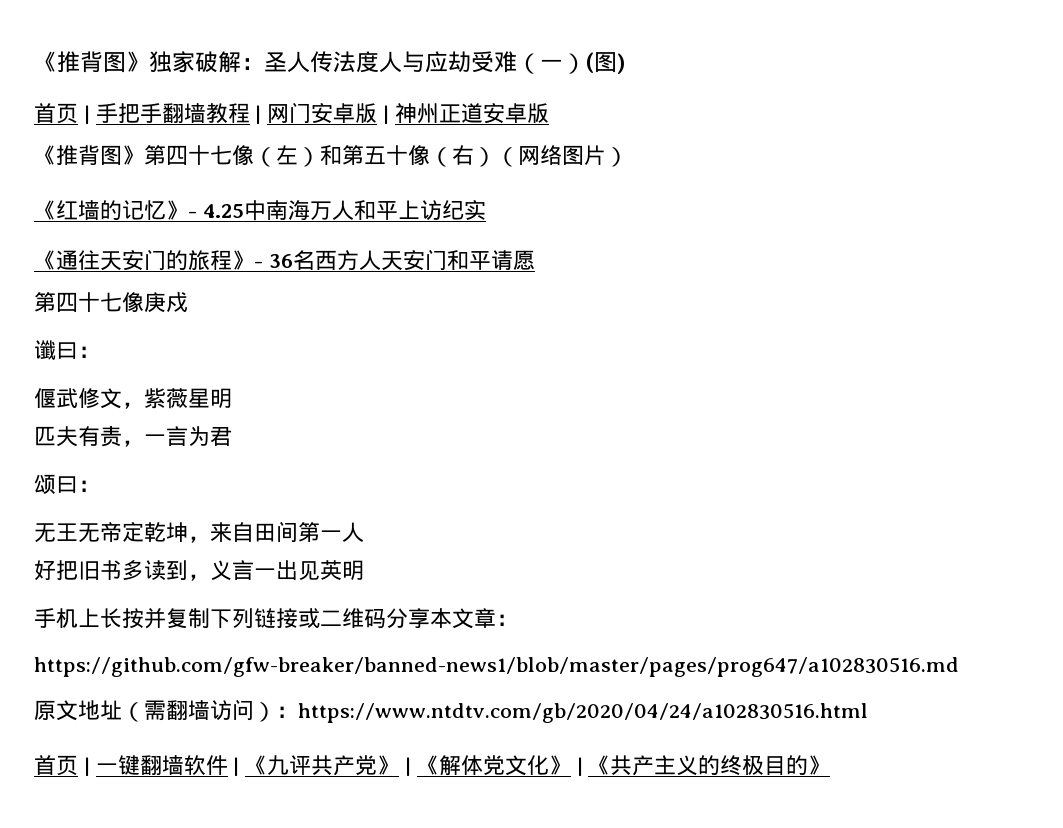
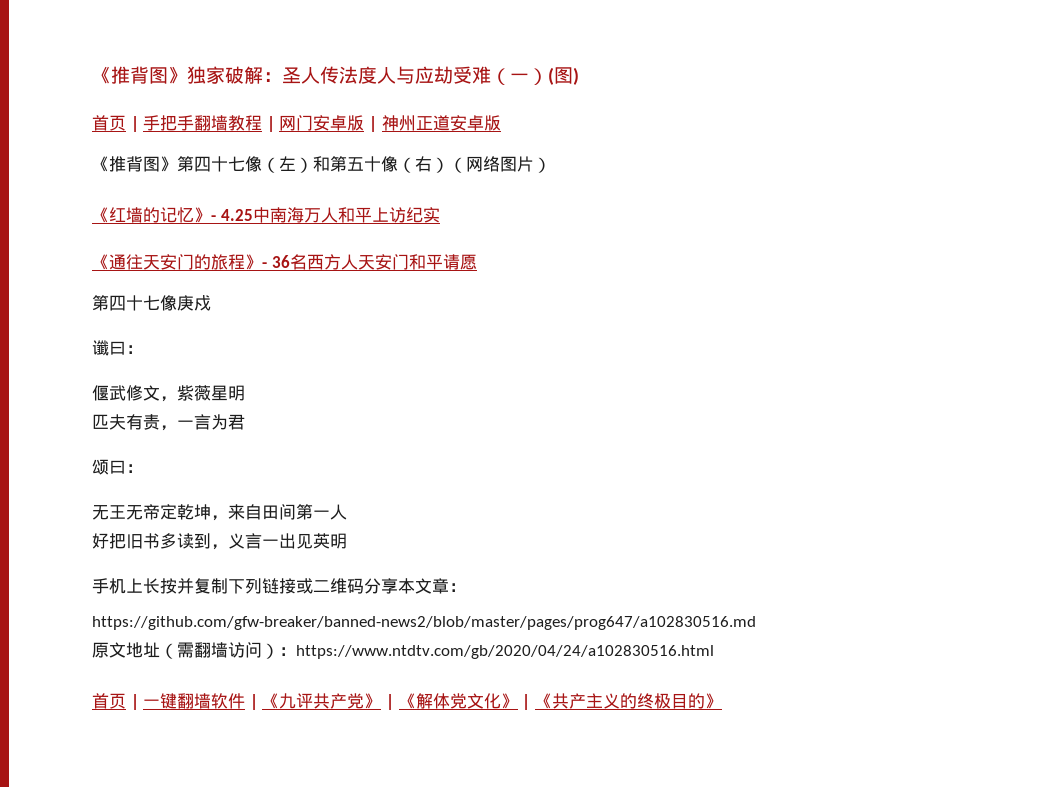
[34,657,959,677] https://github.com/gfw-breaker/banned-news1/blob/master/pages/prog647/a102830516.md -> [92,616,756,630] https://github.com/gfw-breaker/banned-news2/blob/master/pages/prog647/a102830516.md

